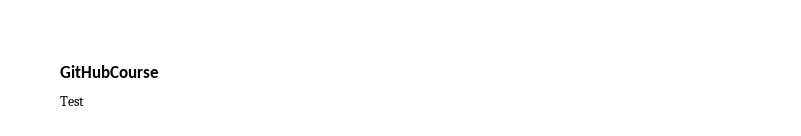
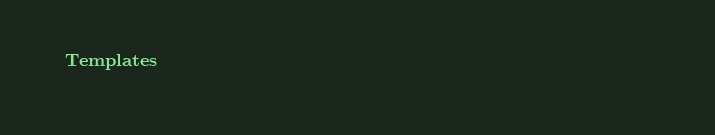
[60,65,159,78] [60,96,84,106] GitHubCourse // Test -> [65,54,157,70] Templates

